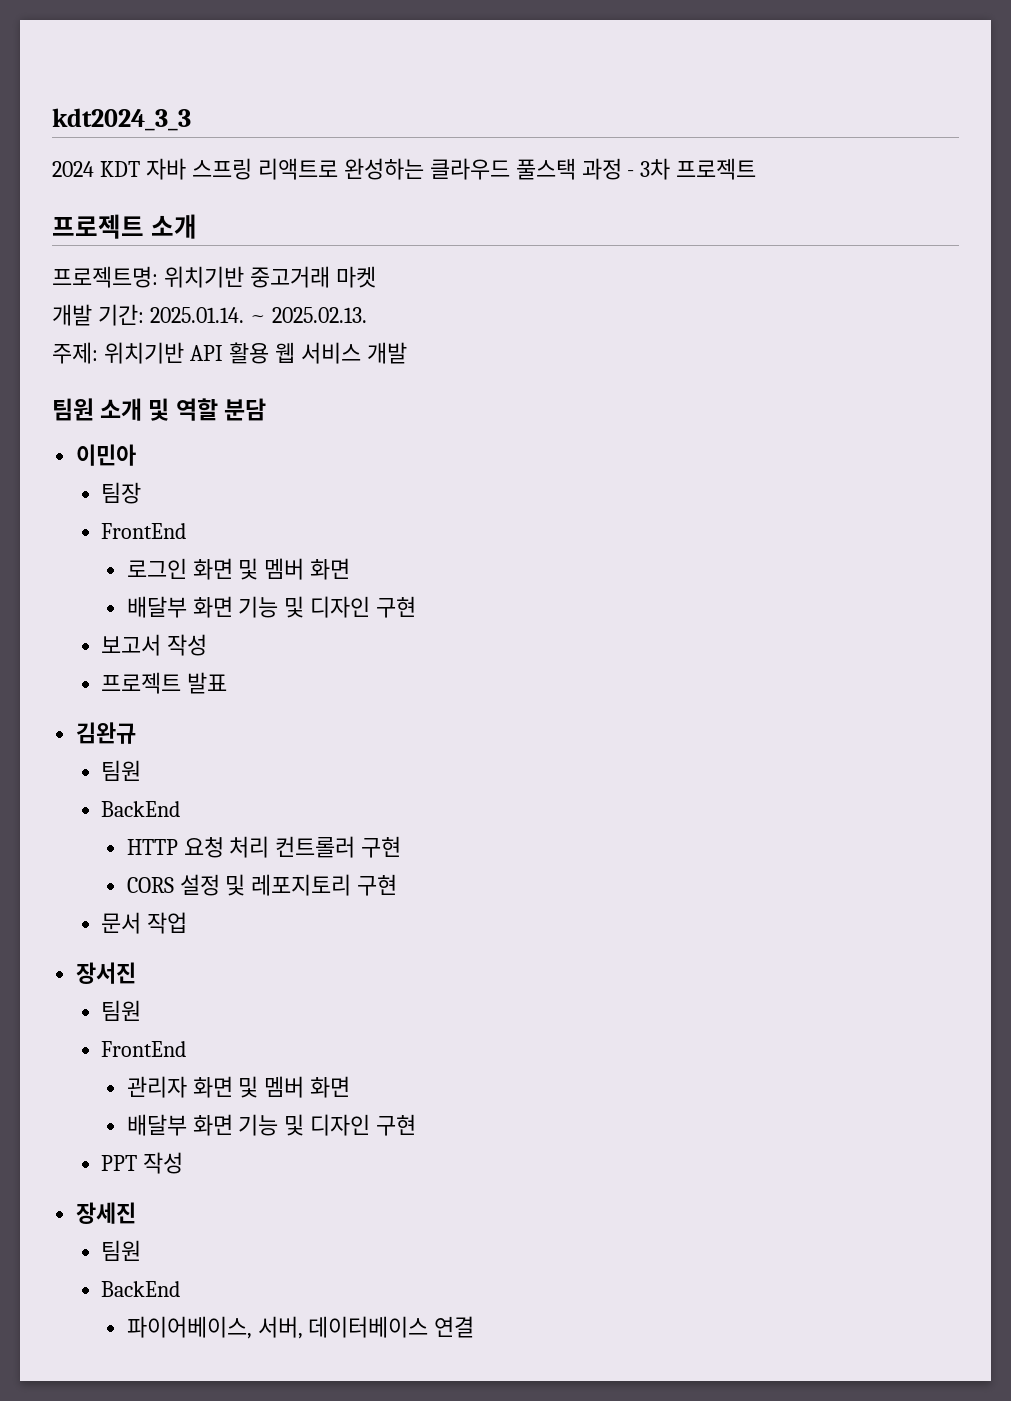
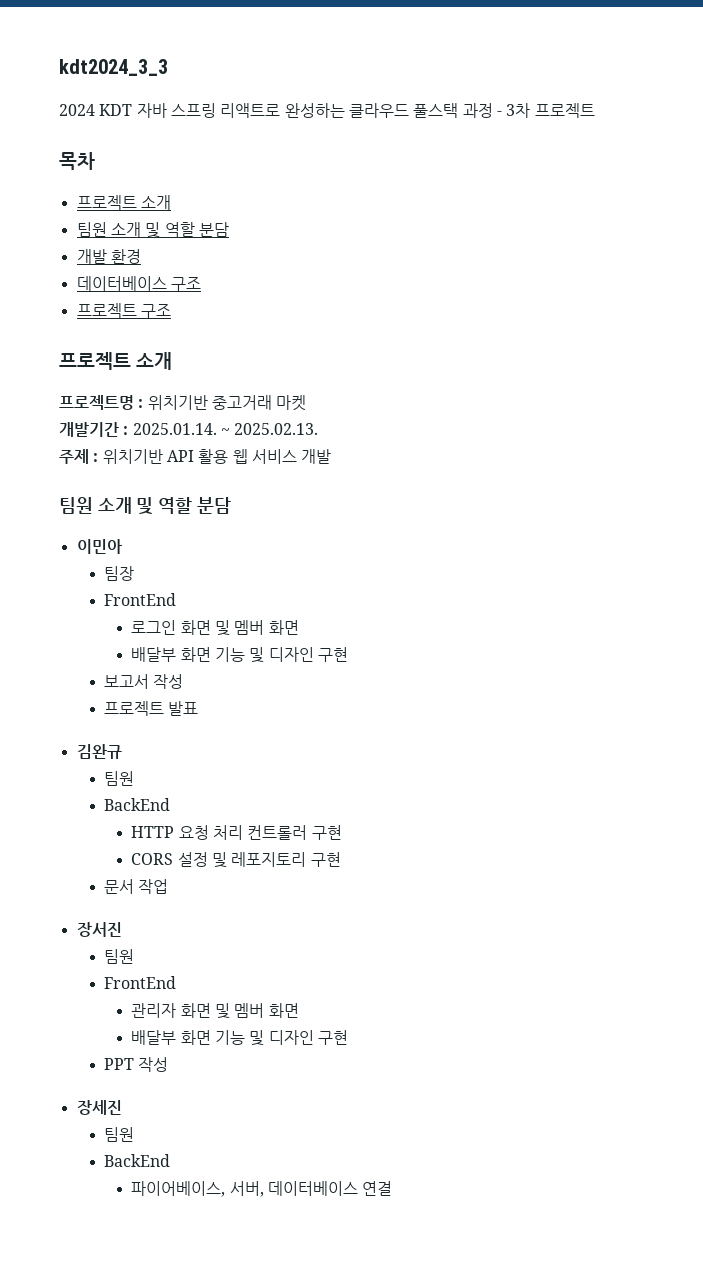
[52,214,197,239] [52,266,158,288] // 프로젝트 소개 // 프로젝트명: -> [59,152,95,170] [76,195,171,210] [76,222,229,238] [76,249,141,264] [76,276,201,291] [76,303,171,318] [59,352,173,370] [59,395,144,410] // 목차 // 프로젝트 소개 // 팀원 소개 및 역할 분담 // 개발 환경 // 데이터베이스 구조 // 프로젝트 구조 // 프로젝트 소개 // 프로젝트명 :
[52,304,144,326] 개발 기간: -> [59,422,129,437] 개발기간 :
[52,342,98,364] 주제: -> [59,449,99,464] 주제 :

